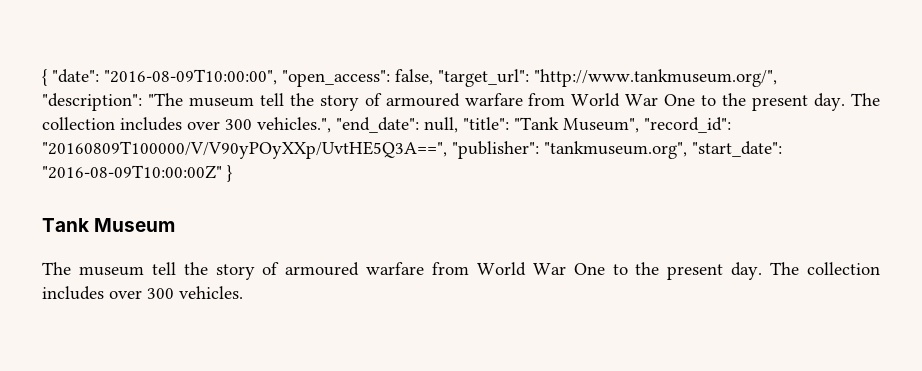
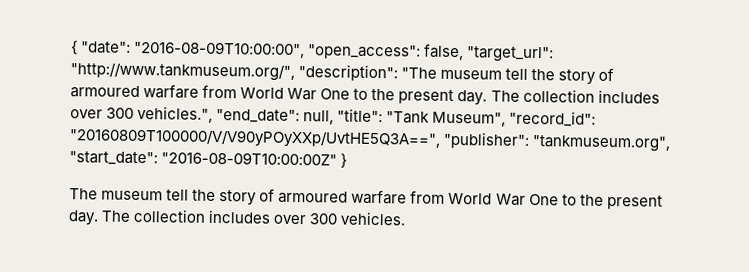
[42,218,176,232] // Tank Museum -> (348, 160) none

